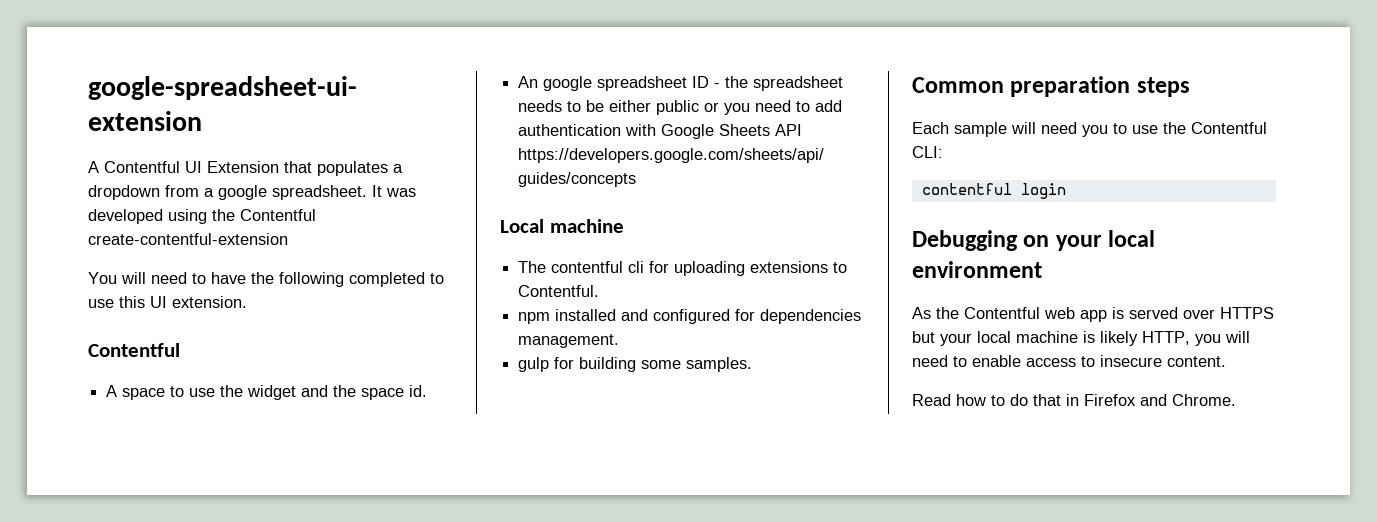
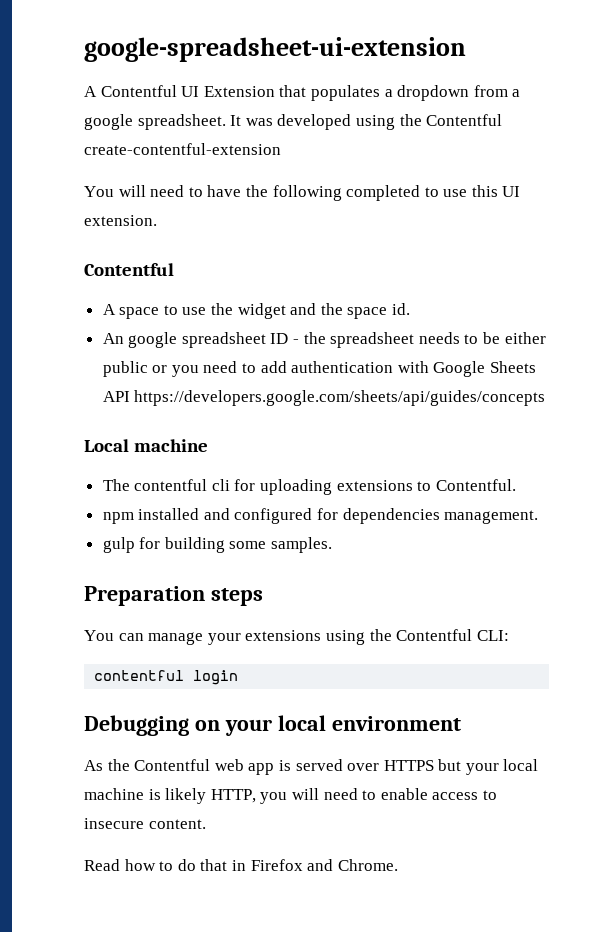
[912,76,1131,97] Common preparation -> [84,586,205,606] Preparation
[912,122,1158,137] Each sample will need you to use -> [84,630,365,645] You can manage your extensions using

